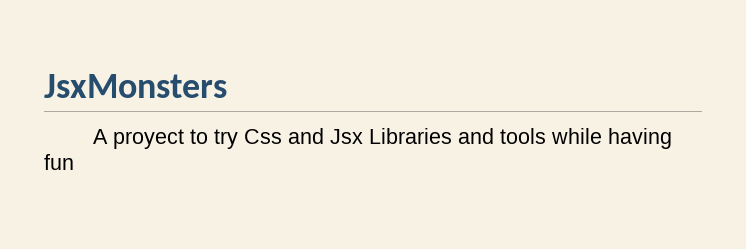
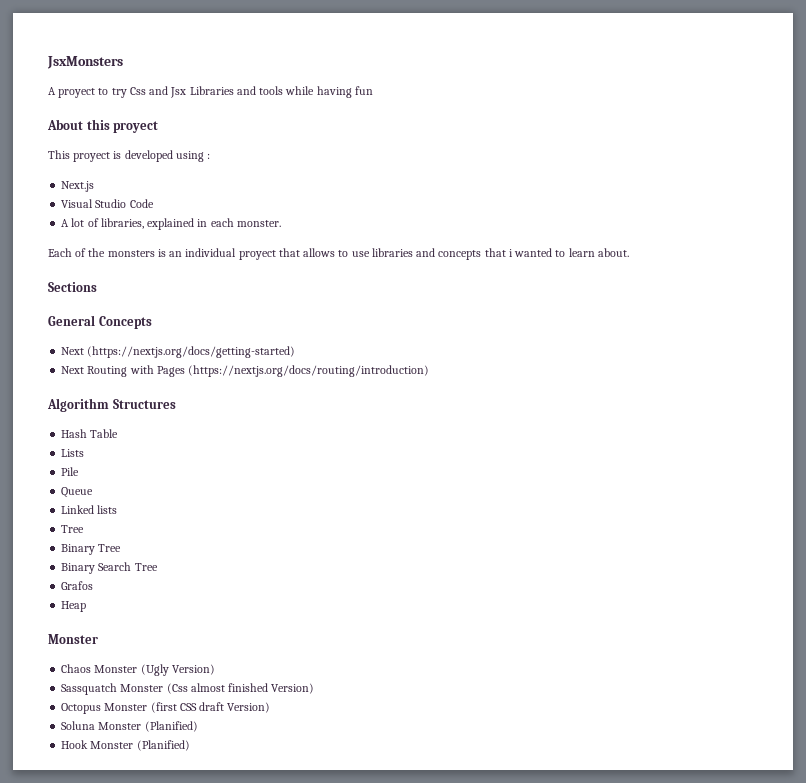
(74, 162) none -> [47,119,159,133] [48,150,211,162] [61,181,95,192] [61,199,154,208] [61,218,281,230] [48,248,629,260] [48,282,97,292] [48,315,152,329] [61,346,296,358] [61,365,430,377] [47,398,176,412] [61,429,119,438] [61,449,85,457] [61,467,80,476] [61,487,94,498] [61,505,118,514] [61,525,85,533] [61,544,122,555] [61,562,158,574] [61,581,94,590] [61,601,87,612] [48,634,98,644] [61,664,215,676] [61,683,315,695] [61,702,271,714] [61,721,198,732] [61,740,190,751] // About this proyect // This proyect is developed using : // Next.js // Visual Studio Code // A lot of libraries, explained in each monster. // Each of the monsters is an individual proyect that allows to use libraries and concepts that i wanted to learn about. // Sections // General Concepts // Next (https://nextjs.org/docs/getting-started) // Next Routing with Pages (https://nextjs.org/docs/routing/introduction) // Algorithm Structures // Hash Table // Lists // Pile // Queue // Linked lists // Tree // Binary Tree // Binary Search Tree // Grafos // Heap // Monster // Chaos Monster (Ugly Version) // Sassquatch Monster (Css almost finished Version) // Octopus Monster (first CSS draft Version) // Soluna Monster (Planified) // Hook Monster (Planified)

